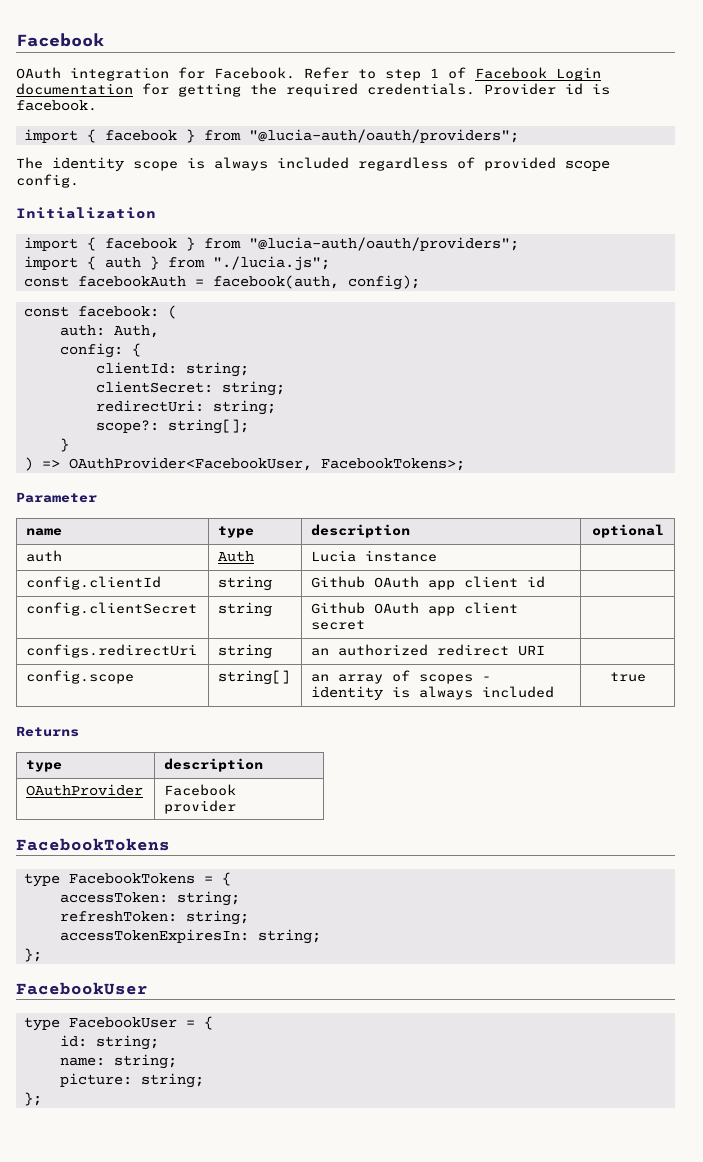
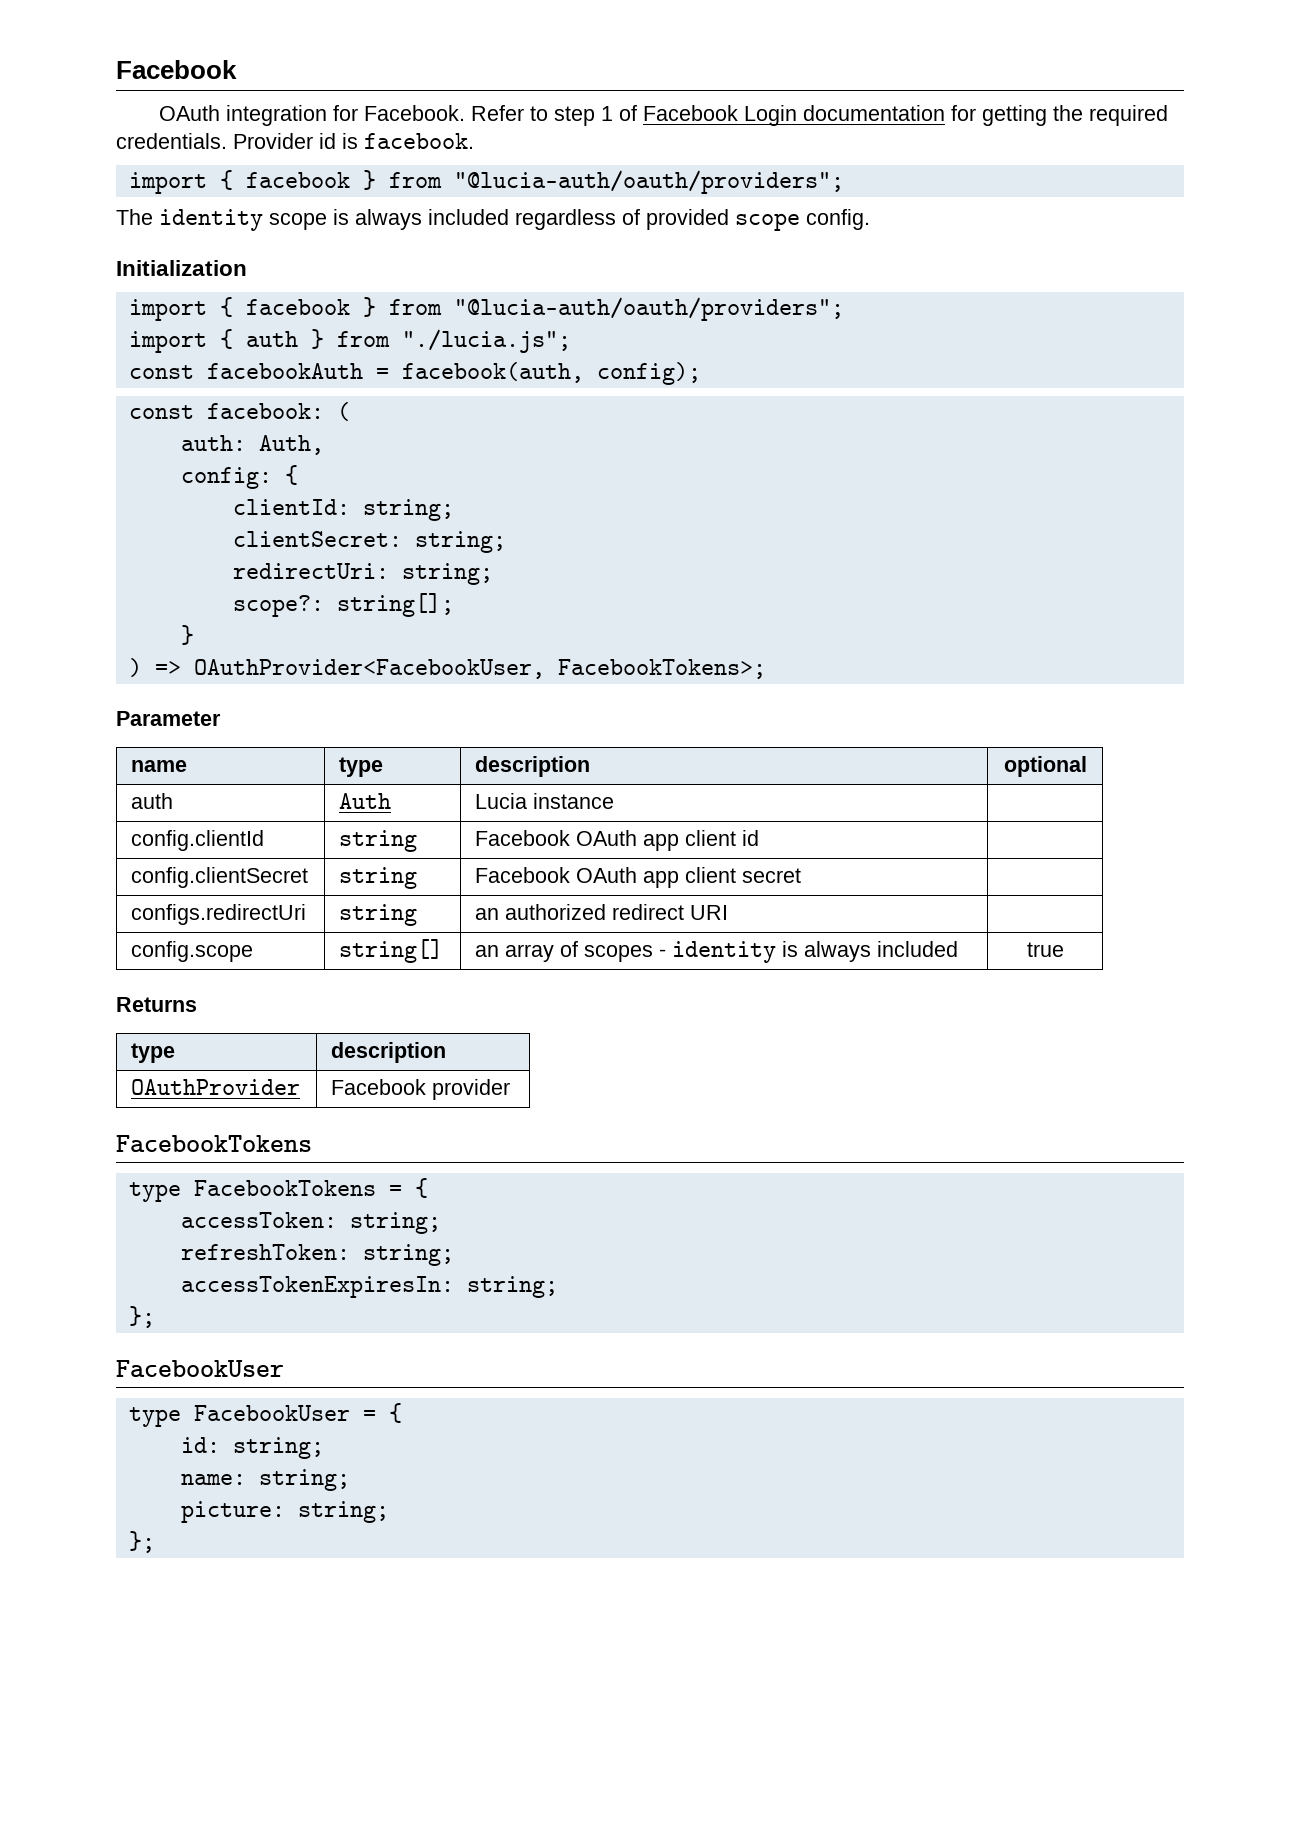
[311,576,366,588] Github -> [475,830,571,846] Facebook
[311,602,366,614] Github -> [475,867,571,883] Facebook

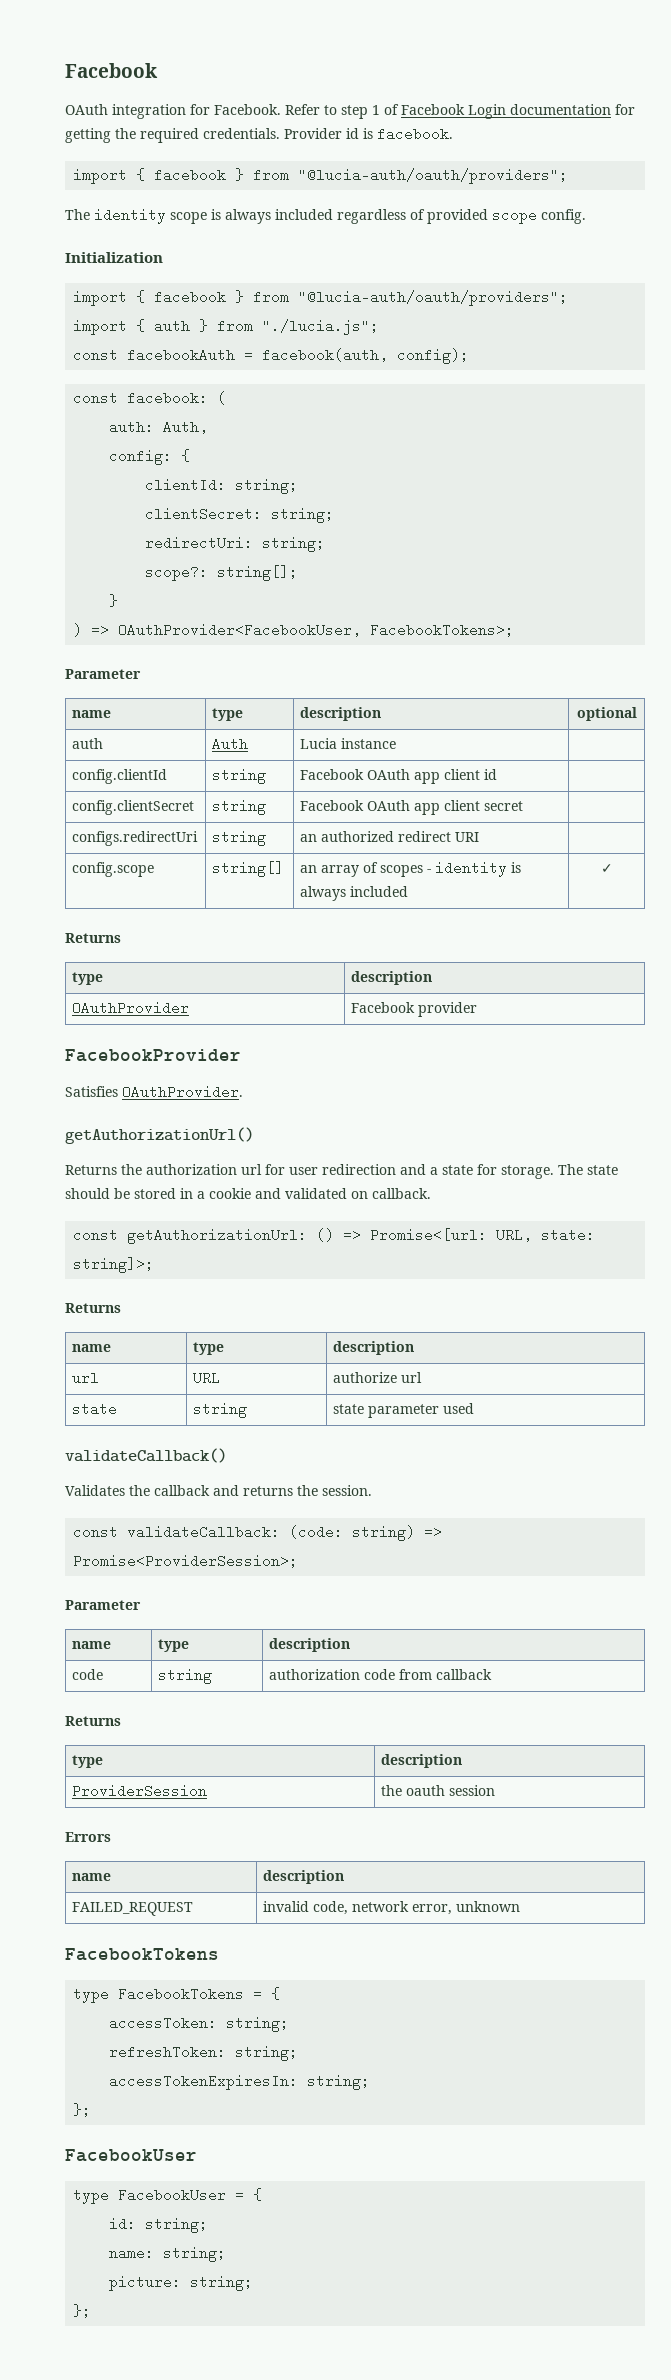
[1026,942,1064,957] true -> [600,864,613,873] ✓
(511, 1089) none -> [65,1049,241,1062] [65,1085,243,1099] [65,1127,254,1144] [65,1164,618,1179] [65,1188,431,1199] [73,1228,596,1244] [73,1257,155,1273] [65,1303,121,1313] [72,1344,112,1352] [193,1342,225,1355] [333,1341,415,1355] [72,1373,100,1383] [193,1371,221,1385] [333,1372,423,1383] [72,1402,118,1416] [193,1403,248,1418] [333,1403,475,1418] [65,1448,227,1463] [65,1485,372,1496] [73,1525,443,1541] [73,1554,299,1568] [65,1600,141,1610] [72,1641,112,1649] [158,1639,190,1652] [269,1638,351,1652] [72,1669,104,1680] [158,1669,213,1684] [269,1669,493,1680] [65,1716,121,1726] [72,1755,104,1768] [381,1754,463,1768] [72,1784,208,1798] [381,1785,496,1796] [65,1832,111,1842] [72,1873,112,1881] [263,1870,345,1884] [72,1902,194,1916] [263,1901,521,1915] // FacebookProvider // Satisfies OAuthProvider. // getAuthorizationUrl() // Returns the authorization url for user redirection and a state for storage. The state should be stored in a cookie and validated on callback. // const getAuthorizationUrl: () => Promise<[url: URL, state: string]>; // Returns // name | type | description // url | URL | authorize url // state | string | state parameter used // validateCallback() // Validates the callback and returns the session. // const validateCallback: (code: string) => Promise<ProviderSession>; // Parameter // name | type | description // code | string | authorization code from callback // Returns // type | description // ProviderSession | the oauth session // Errors // name | description // FAILED_REQUEST | invalid code, network error, unknown

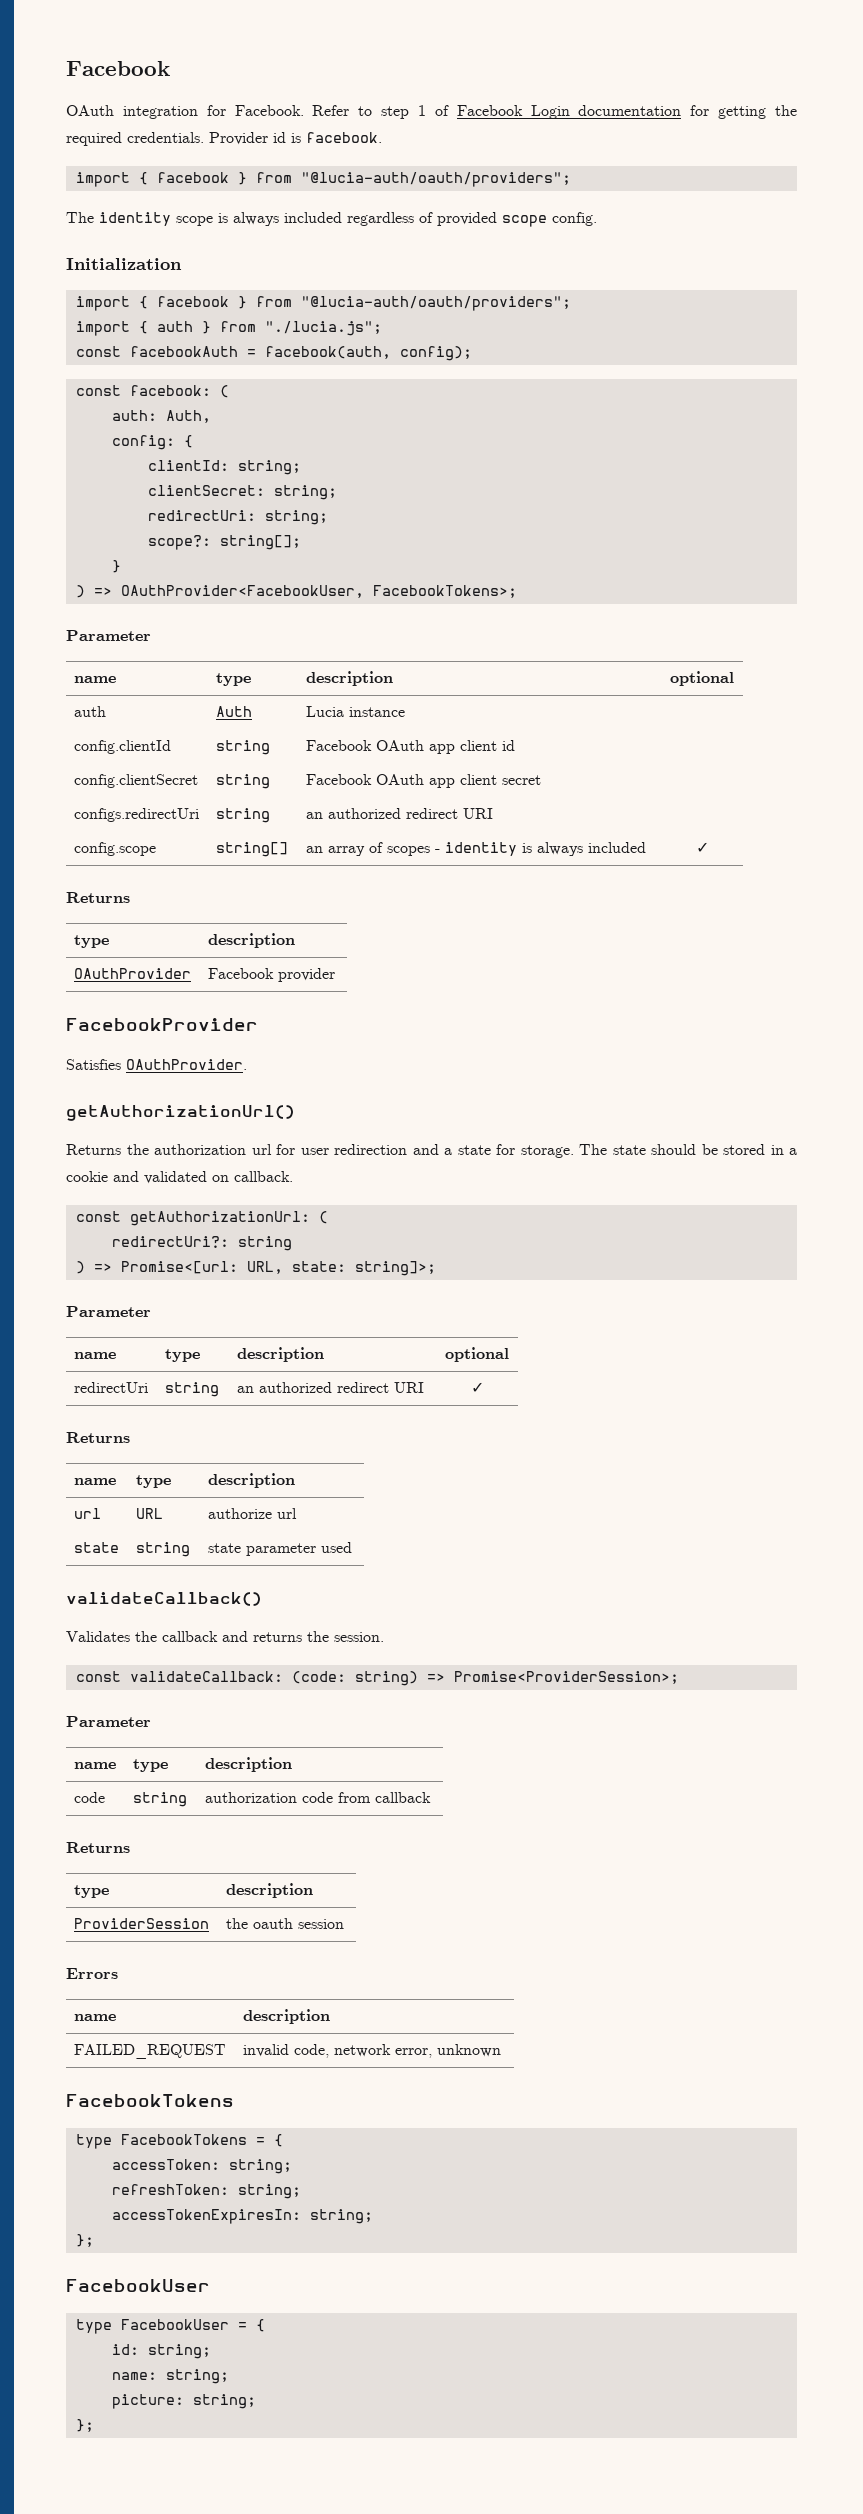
[316,1228,335,1242] () -> [318,1211,328,1224] [111,1236,292,1251] [75,1261,85,1274] ( // redirectUri?: string // )
(155, 1265) none -> [66,1306,151,1317] [74,1352,117,1359] [165,1349,201,1362] [237,1347,325,1362] [445,1347,509,1362] [74,1382,149,1393] [165,1382,220,1397] [237,1382,425,1393] [470,1382,484,1393] // Parameter // name | type | description | optional // redirectUri | string | an authorized redirect URI | ✓

